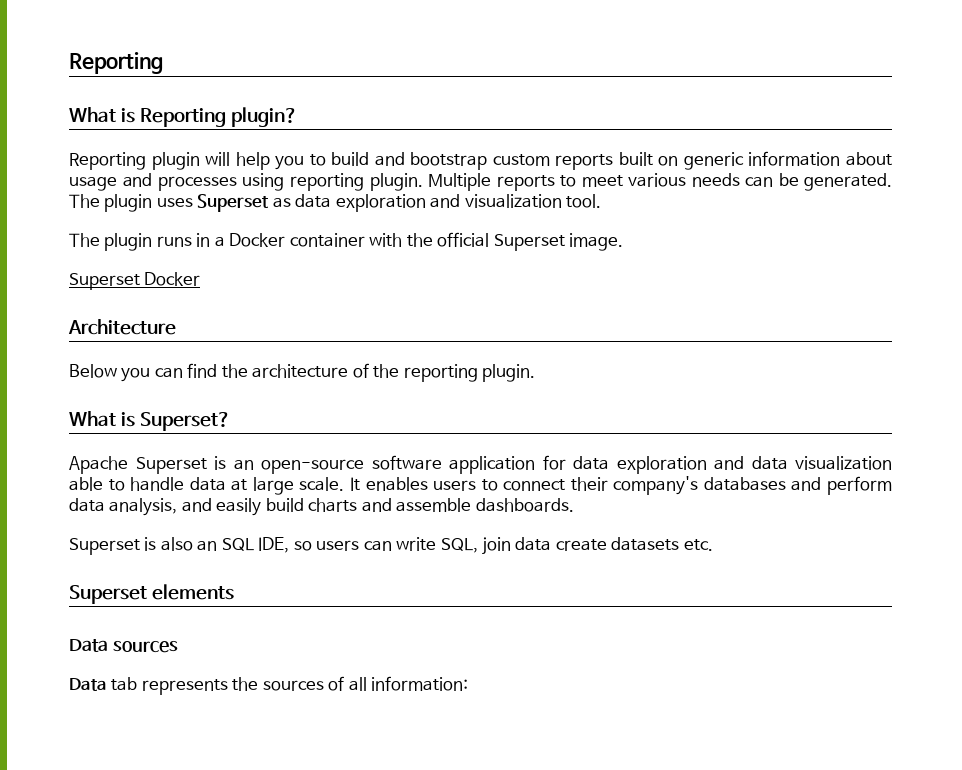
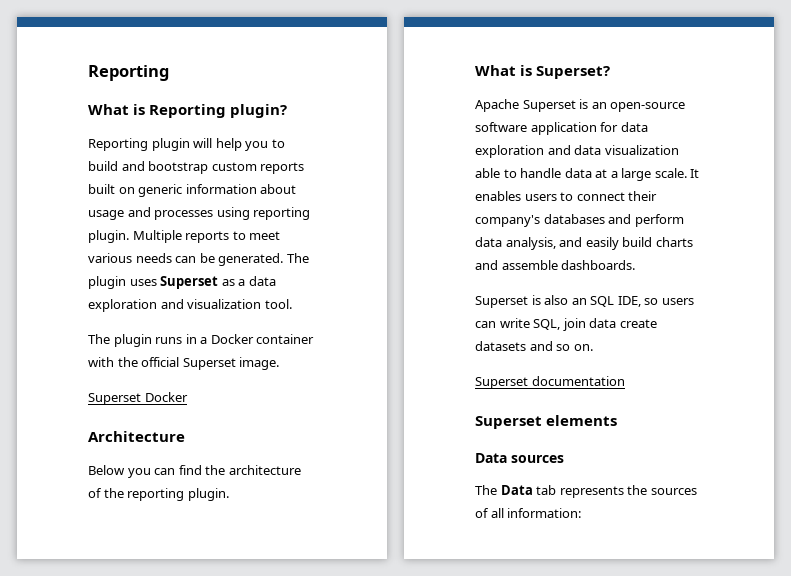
(291, 202) none -> [238,279,246,286] a
(248, 485) none -> [610,171,618,178] a
[683,539,713,551] etc. -> [529,341,593,351] [475,376,625,389] and so on. // Superset documentation
(178, 646) none -> [475,485,497,495] The

